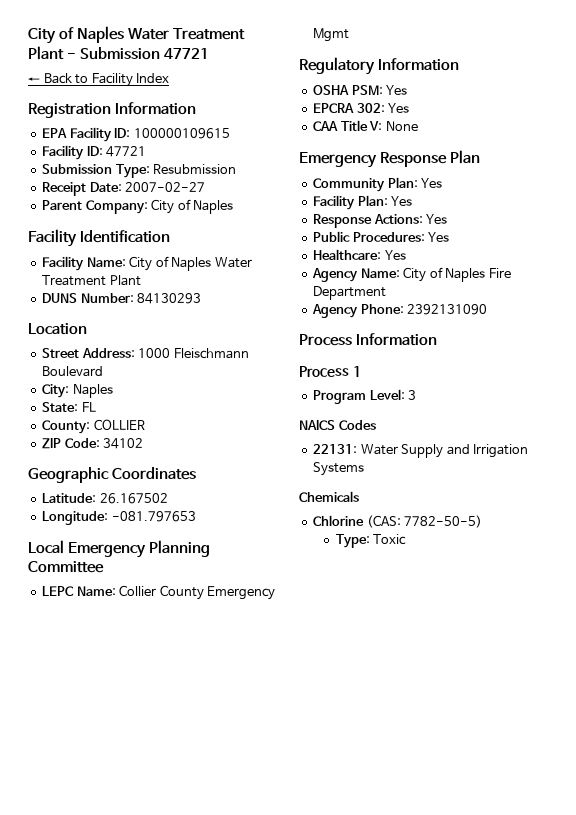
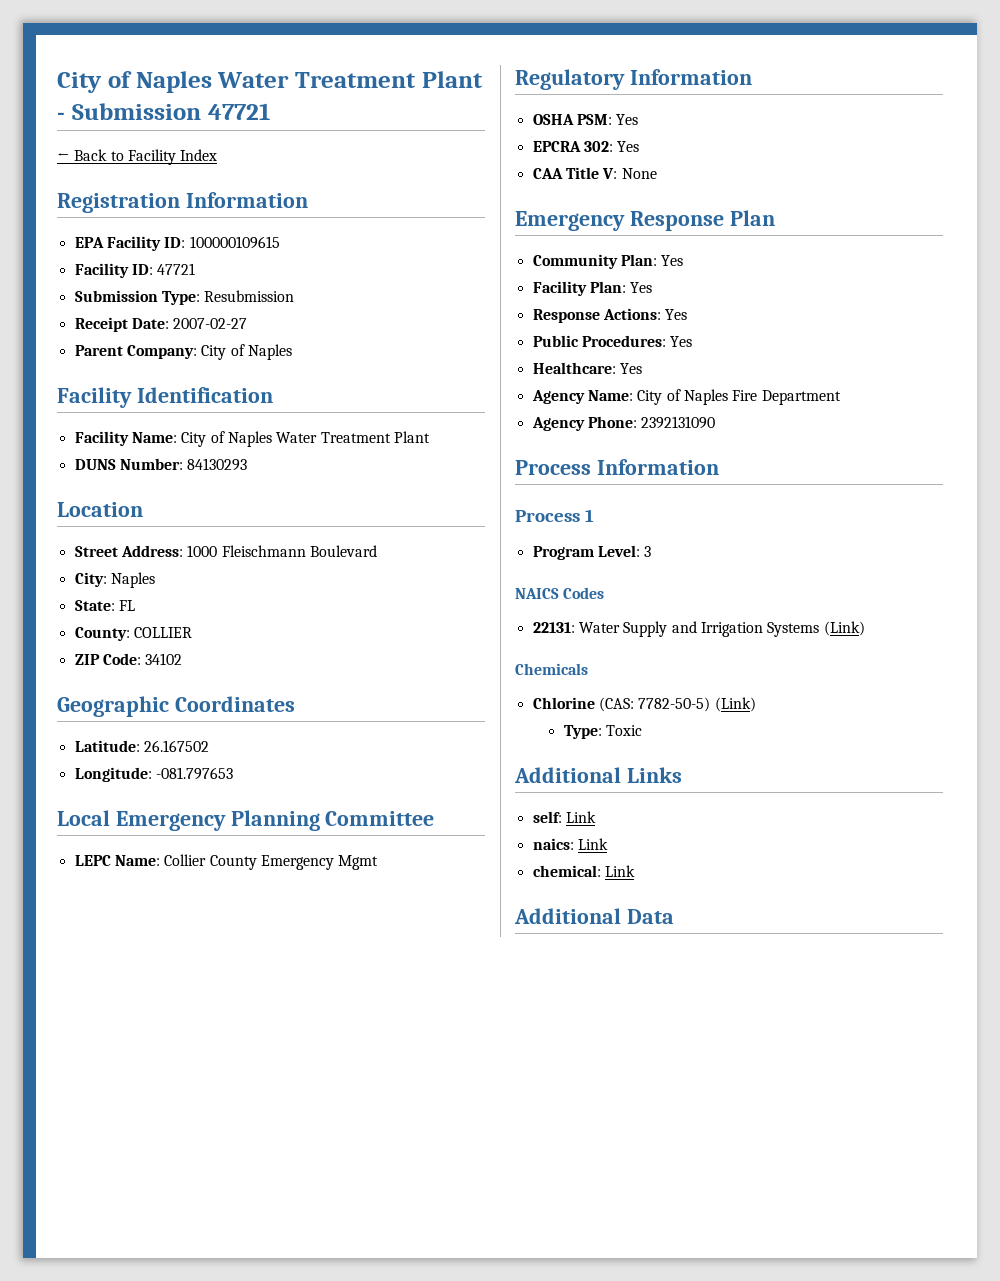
(365, 469) none -> [823,621,865,636] (Link)
(483, 521) none -> [714,697,756,712] (Link)
(407, 539) none -> [514,767,682,783] [532,811,596,823] [532,838,608,850] [532,865,635,877] [514,908,674,924] // Additional Links // self: Link // naics: Link // chemical: Link // Additional Data

